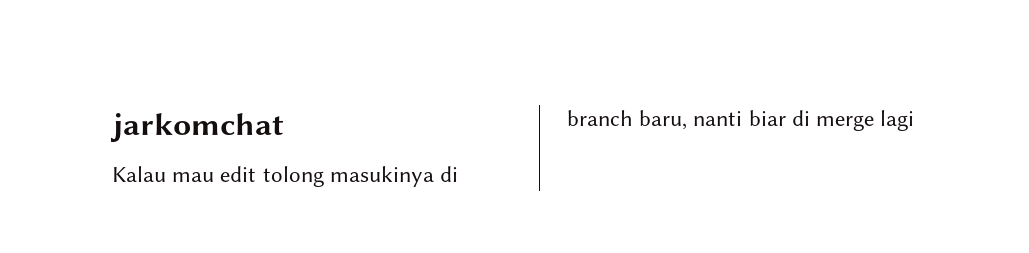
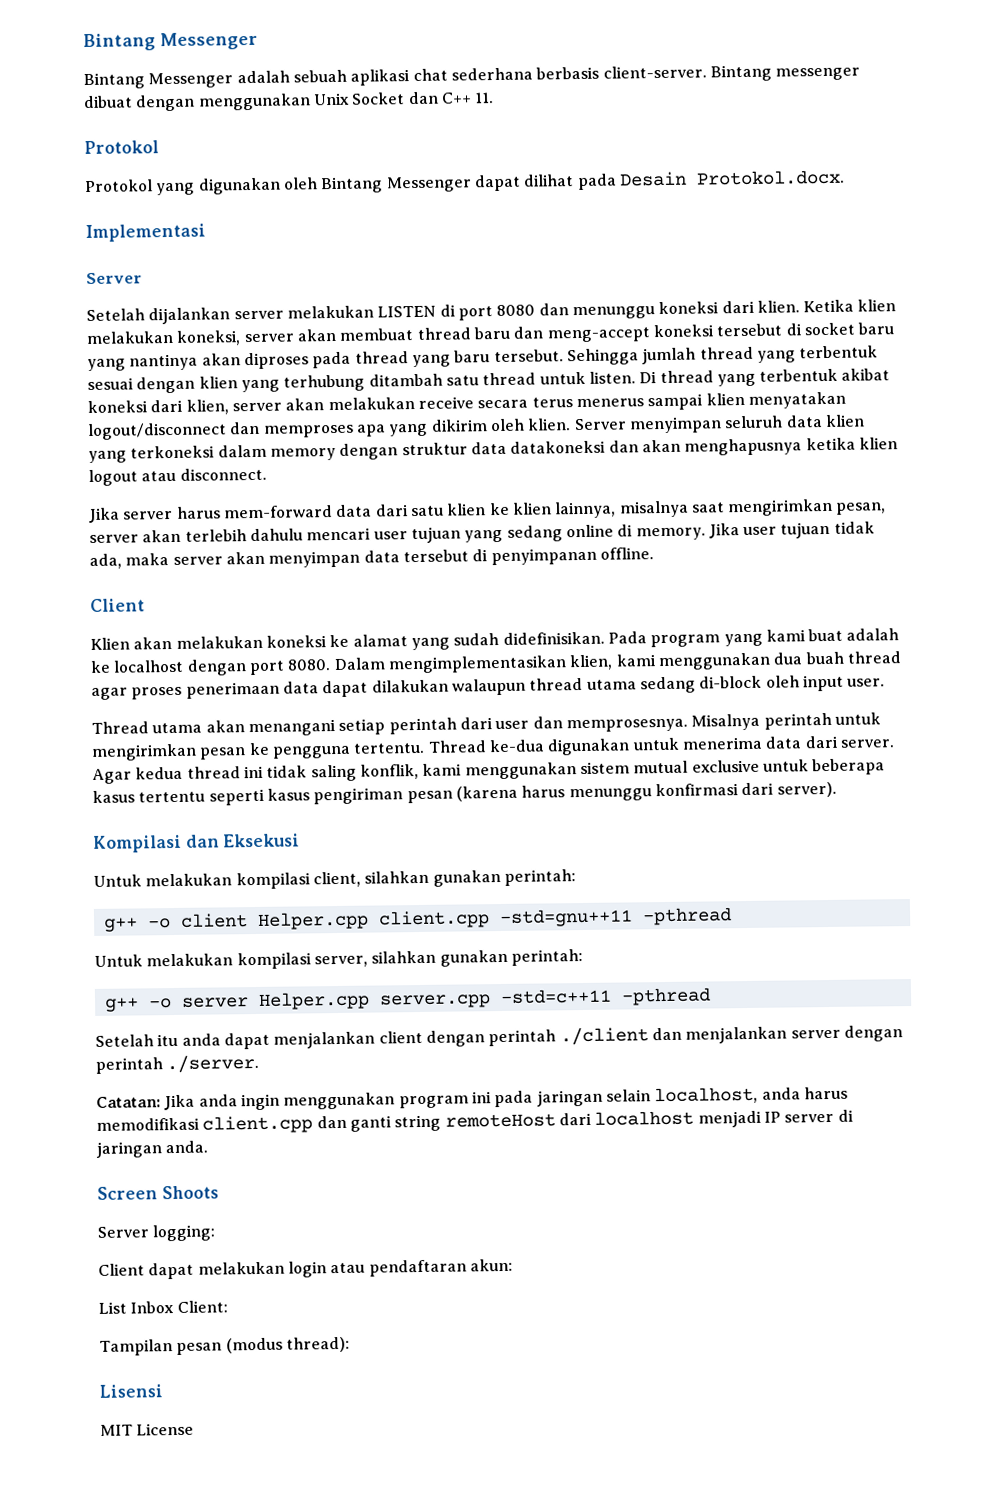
[110,113,284,142] [112,166,459,187] [567,110,915,131] jarkomchat // Kalau mau edit tolong masukinya di branch baru, nanti biar di merge lagi -> [83,31,258,52] [83,64,861,90] [83,91,495,112] [84,140,159,155] [85,169,845,196] [85,223,206,243] [86,272,142,285] [86,299,897,325] [86,322,895,346] [87,345,879,372] [87,368,891,394] [87,391,846,415] [87,414,865,441] [88,437,898,464] [88,467,267,487] [89,498,887,524] [89,521,875,544] [89,547,654,569] [90,598,145,612] [90,628,900,651] [90,651,901,676] [91,674,886,700] [91,712,881,737] [91,735,895,761] [92,758,886,784] [92,781,837,806] [93,833,301,853] [93,869,576,890] [103,907,732,932] [94,949,583,970] [104,987,711,1012] [95,1025,903,1050] [95,1054,260,1074] [96,1086,848,1111] [96,1109,854,1134] [96,1140,209,1158] [97,1185,219,1200] [97,1224,216,1242] [98,1258,513,1280] [98,1300,228,1314] [99,1336,350,1356] [99,1384,163,1398] [100,1422,195,1436] Bintang Messenger // Bintang Messenger adalah sebuah aplikasi chat sederhana berbasis client-server. Bintang messenger dibuat dengan menggunakan Unix Socket dan C++ 11. // Protokol // Protokol yang digunakan oleh Bintang Messenger dapat dilihat pada Desain Protokol.docx. // Implementasi // Server // Setelah dijalankan server melakukan LISTEN di port 8080 dan menunggu koneksi dari klien. Ketika klien melakukan koneksi, server akan membuat thread baru dan meng-accept koneksi tersebut di socket baru yang nantinya akan diproses pada thread yang baru tersebut. Sehingga jumlah thread yang terbentuk sesuai dengan klien yang terhubung ditambah satu thread untuk listen. Di thread yang terbentuk akibat koneksi dari klien, server akan melakukan receive secara terus menerus sampai klien menyatakan logout/disconnect dan memproses apa yang dikirim oleh klien. Server menyimpan seluruh data klien yang terkoneksi dalam memory dengan struktur data datakoneksi dan akan menghapusnya ketika klien logout atau disconnect. // Jika server harus mem-forward data dari satu klien ke klien lainnya, misalnya saat mengirimkan pesan, server akan terlebih dahulu mencari user tujuan yang sedang online di memory. Jika user tujuan tidak ada, maka server akan menyimpan data tersebut di penyimpanan offline. // Client // Klien akan melakukan koneksi ke alamat yang sudah didefinisikan. Pada program yang kami buat adalah ke localhost dengan port 8080. Dalam mengimplementasikan klien, kami menggunakan dua buah thread agar proses penerimaan data dapat dilakukan walaupun thread utama sedang di-block oleh input user. // Thread utama akan menangani setiap perintah dari user dan memprosesnya. Misalnya perintah untuk mengirimkan pesan ke pengguna tertentu. Thread ke-dua digunakan untuk menerima data dari server. Agar kedua thread ini tidak saling konflik, kami menggunakan sistem mutual exclusive untuk beberapa kasus tertentu seperti kasus pengiriman pesan (karena harus menunggu konfirmasi dari server). // Kompilasi dan Eksekusi // Untuk melakukan kompilasi client, silahkan gunakan perintah: // g++ -o client Helper.cpp client.cpp -std=gnu++11 -pthread // Untuk melakukan kompilasi server, silahkan gunakan perintah: // g++ -o server Helper.cpp server.cpp -std=c++11 -pthread // Setelah itu anda dapat menjalankan client dengan perintah ./client dan menjalankan server dengan perintah ./server. // Catatan: Jika anda ingin menggunakan program ini pada jaringan selain localhost, anda harus memodifikasi client.cpp dan ganti string remoteHost dari localhost menjadi IP server di jaringan anda. // Screen Shoots // Server logging: // Client dapat melakukan login atau pendaftaran akun: // List Inbox Client: // Tampilan pesan (modus thread): // Lisensi // MIT License

